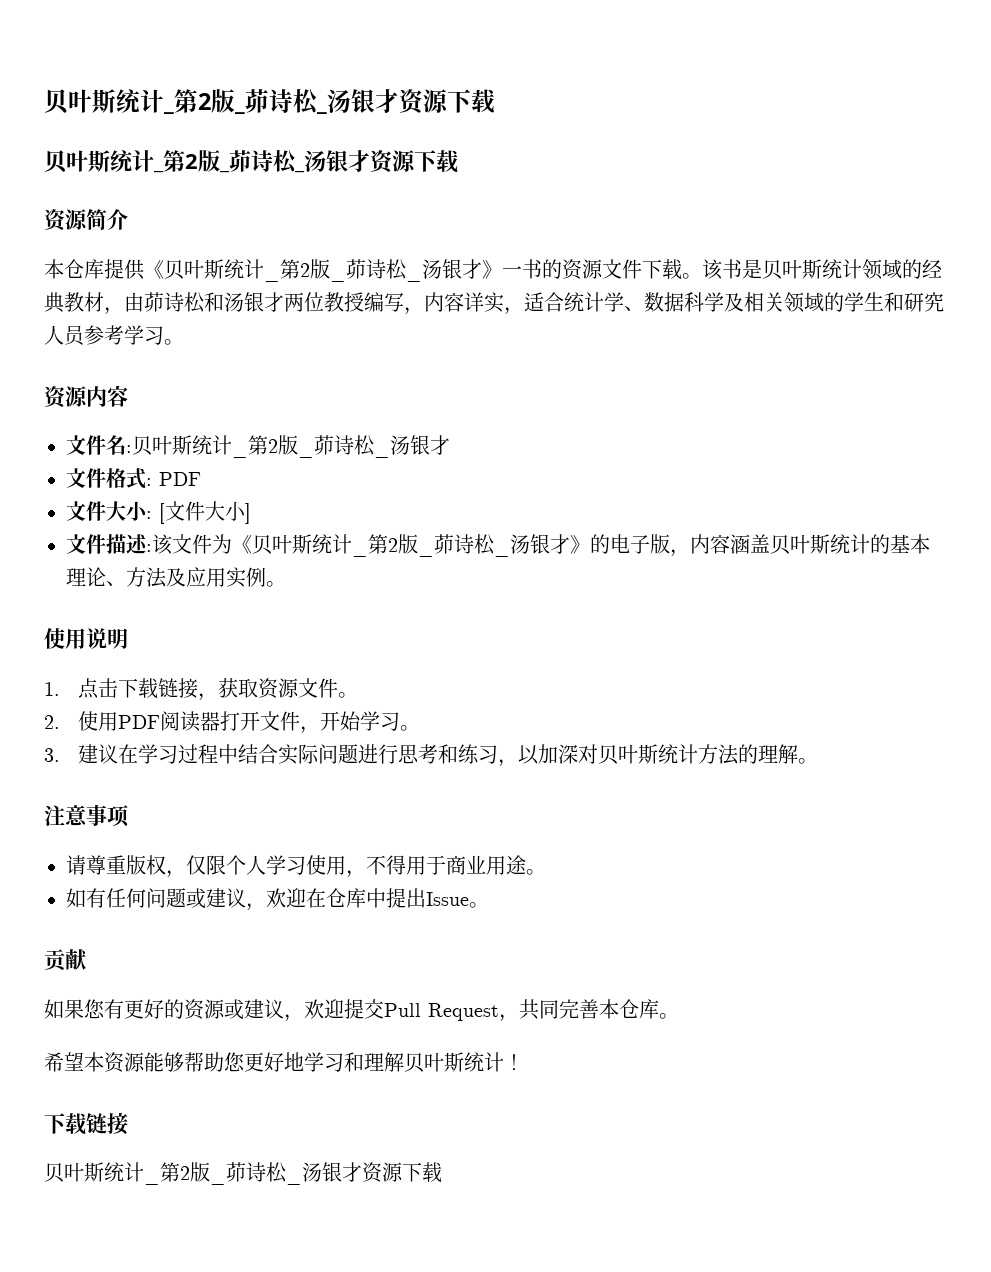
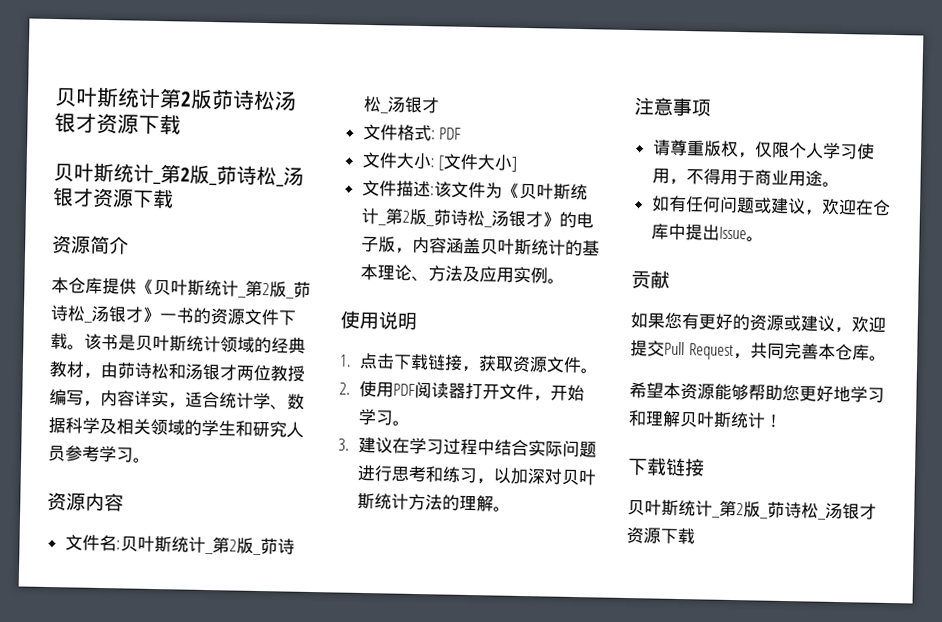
[44,89,327,115] 贝叶斯统计_第2版_茆诗松_ -> [54,87,276,111] 贝叶斯统计第2版茆诗松

